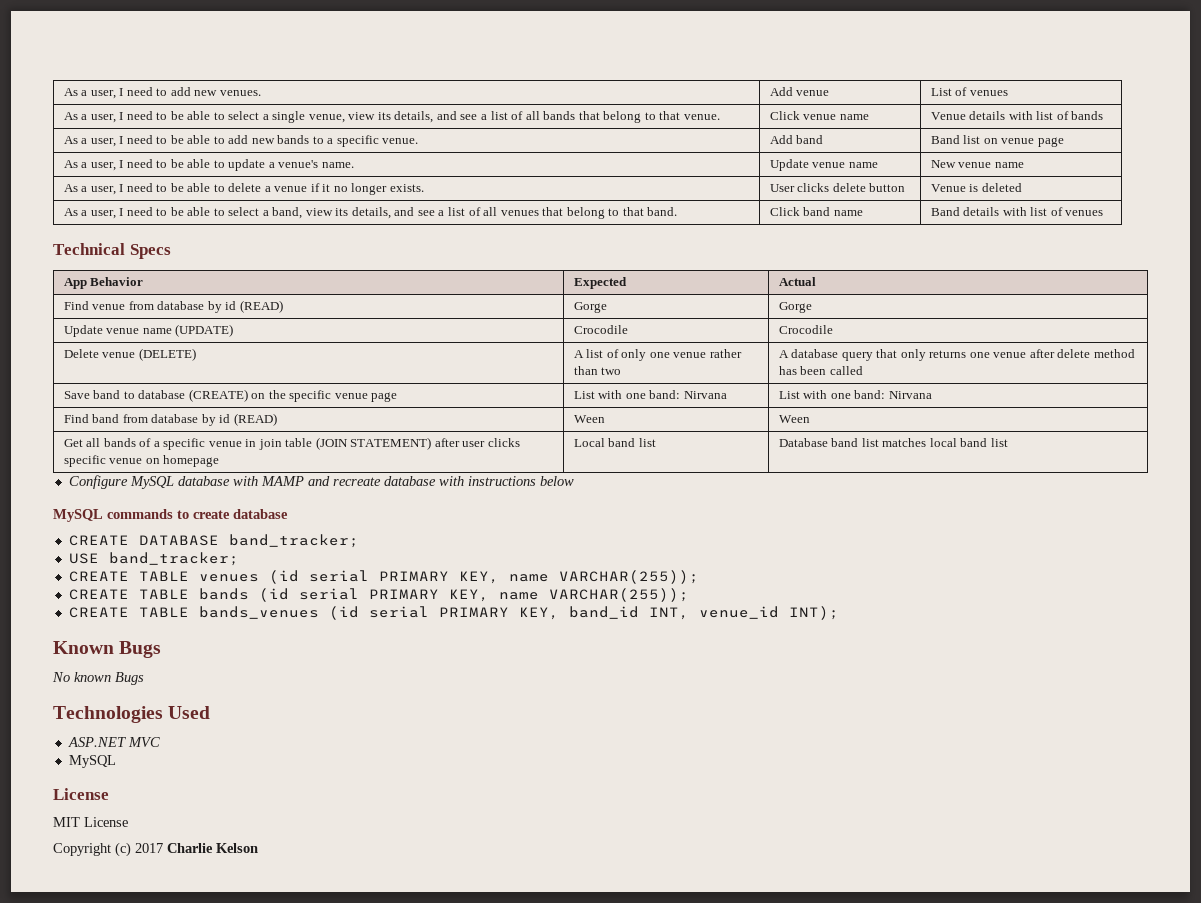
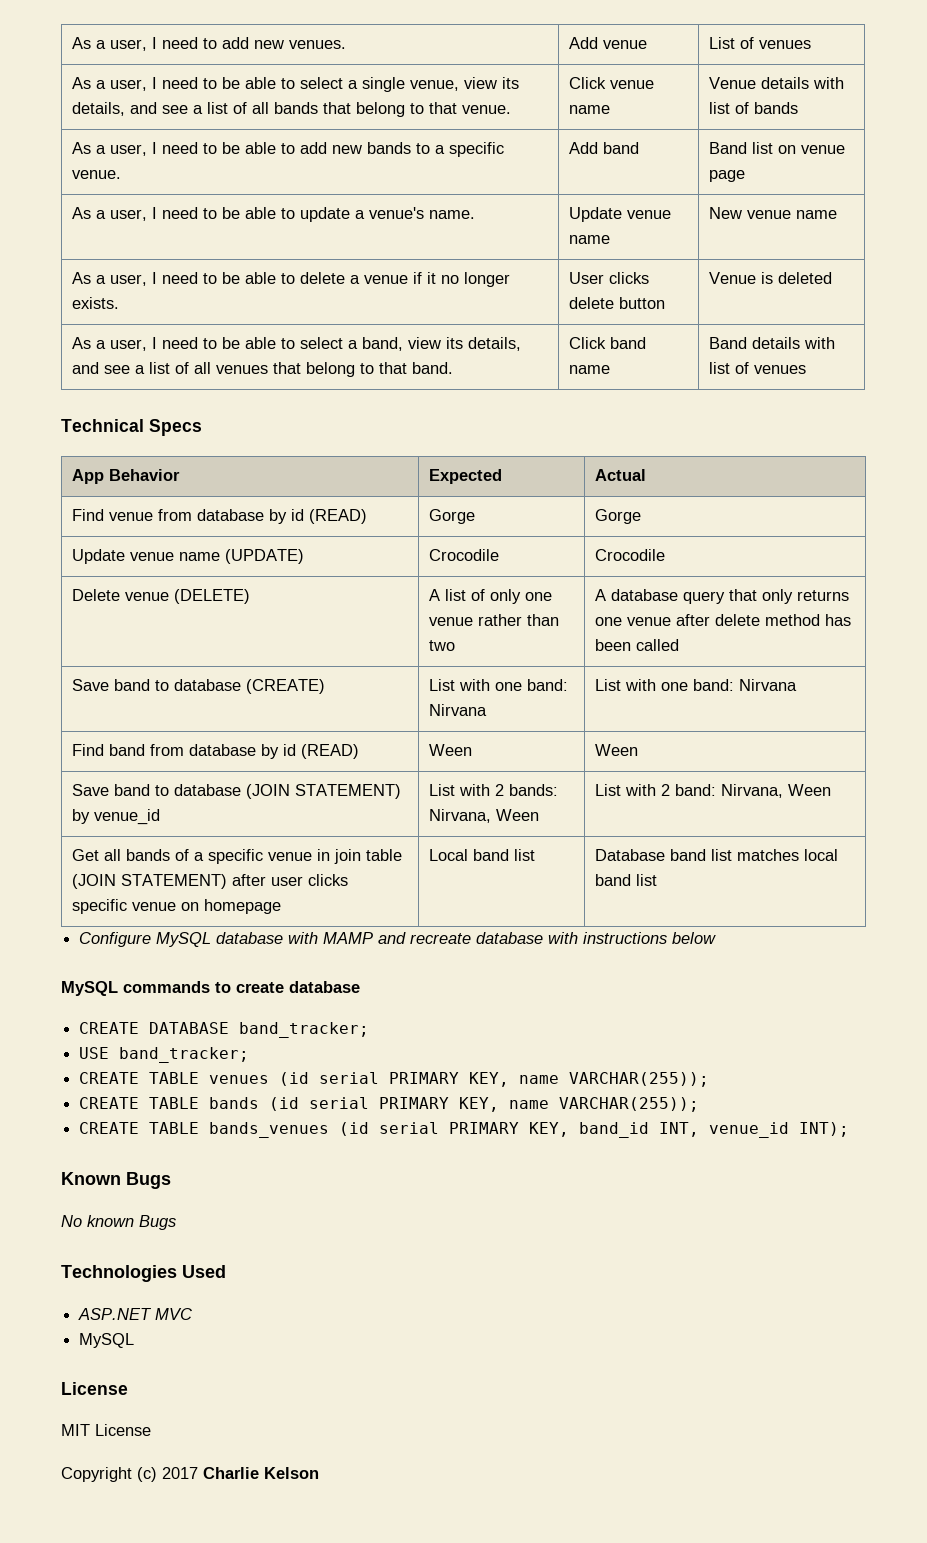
[251,390,398,402] on the specific venue page -> (326, 686) none
(810, 419) none -> [72,784,402,799] [72,809,161,825] [429,784,559,796] [429,809,540,823] [595,784,832,798] // Save band to database (JOIN STATEMENT) by venue_id | List with 2 bands: Nirvana, Ween | List with 2 band: Nirvana, Ween

